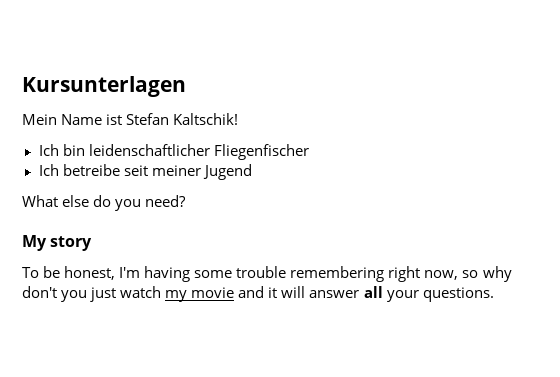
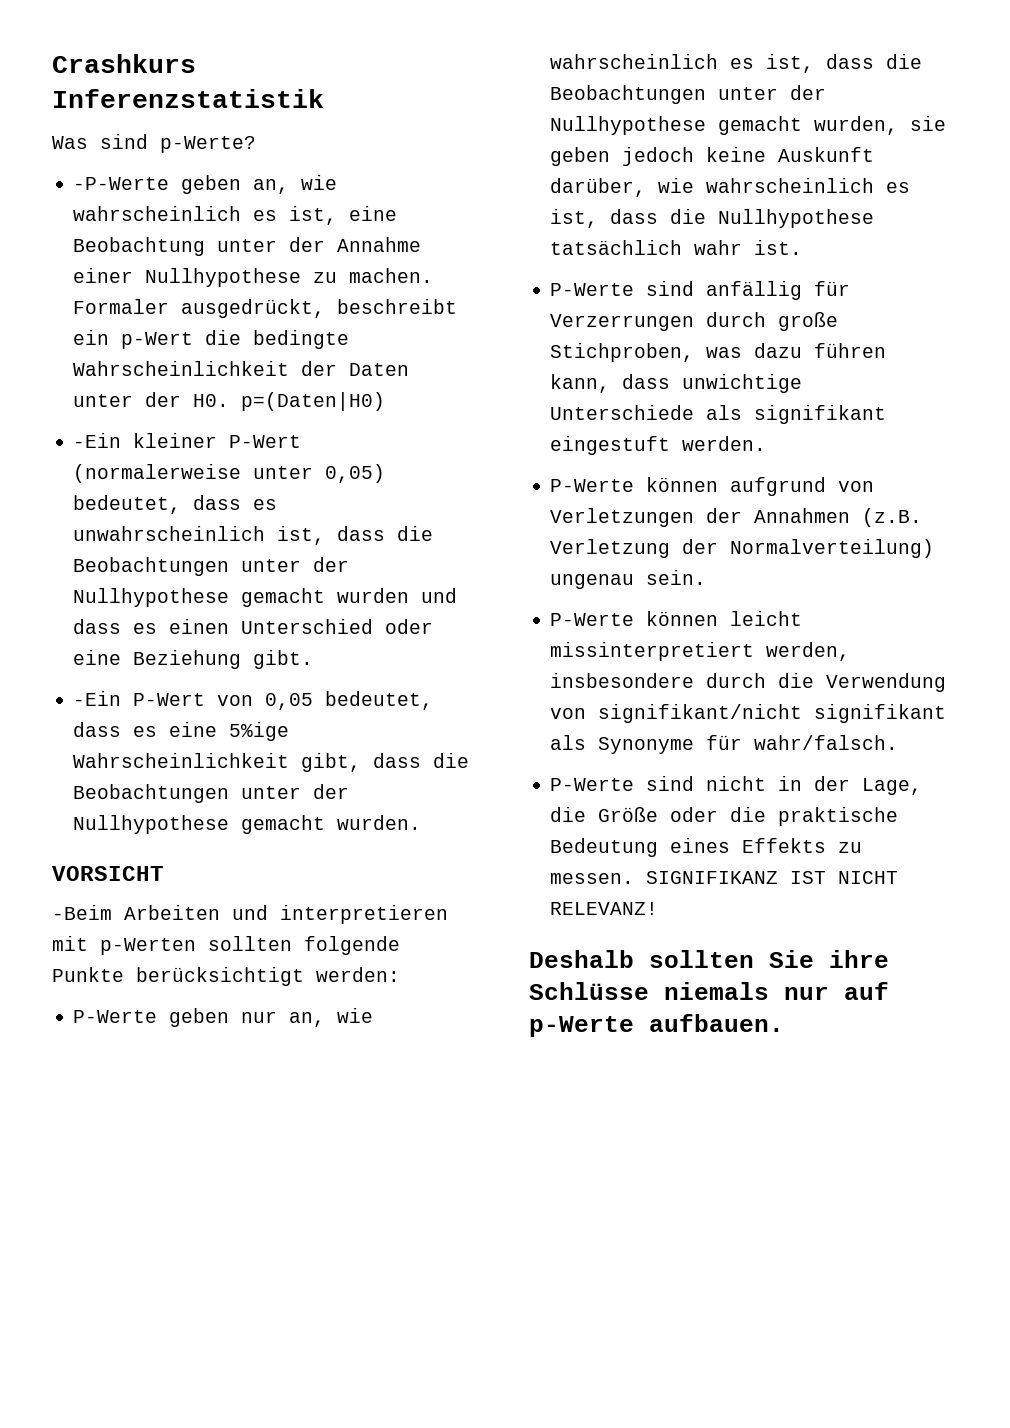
[22,76,186,97] [22,113,239,125] [38,144,309,160] [38,164,252,180] [22,195,187,211] [22,235,93,251] [22,266,512,282] [22,286,494,302] Kursunterlagen // Mein Name ist Stefan Kaltschik! // Ich bin leidenschaftlicher Fliegenfischer // Ich betreibe seit meiner Jugend // What else do you need? // My story // To be honest, I'm having some trouble remembering right now, so why don't you just watch my movie and it will answer all your questions. -> [52,54,196,73] [52,89,324,108] [52,134,256,153] [73,175,338,194] [73,206,398,225] [73,237,422,256] [73,268,434,287] [73,299,458,318] [73,330,350,349] [73,361,410,376] [73,392,386,411] [73,433,302,448] [73,464,386,483] [73,495,278,514] [73,526,434,545] [73,557,350,576] [73,588,458,607] [73,619,434,634] [73,650,314,669] [73,691,434,710] [73,722,290,741] [73,753,470,772] [73,784,350,803] [73,815,422,834] [52,866,164,881] [52,905,448,924] [52,936,400,955] [52,967,400,986] [73,1008,374,1027] [550,54,923,73] [550,85,827,104] [550,116,947,135] [550,147,875,166] [550,178,911,197] [550,209,875,228] [550,240,803,255] [550,281,851,300] [550,312,839,331] [550,343,887,362] [550,374,803,393] [550,405,887,424] [550,436,767,455] [550,477,875,496] [550,508,923,527] [550,539,935,558] [550,570,707,589] [550,611,803,626] [550,642,851,661] [550,673,947,692] [550,704,947,723] [550,735,899,754] [550,776,923,795] [550,807,899,826] [550,838,863,857] [550,871,899,884] [550,902,659,915] [529,950,889,968] [529,982,889,1000] [529,1014,784,1037] Crashkurs Inferenzstatistik // Was sind p-Werte? // -P-Werte geben an, wie wahrscheinlich es ist, eine Beobachtung unter der Annahme einer Nullhypothese zu machen. Formaler ausgedrückt, beschreibt ein p-Wert die bedingte Wahrscheinlichkeit der Daten unter der H0. p=(Daten|H0) // -Ein kleiner P-Wert (normalerweise unter 0,05) bedeutet, dass es unwahrscheinlich ist, dass die Beobachtungen unter der Nullhypothese gemacht wurden und dass es einen Unterschied oder eine Beziehung gibt. // -Ein P-Wert von 0,05 bedeutet, dass es eine 5%ige Wahrscheinlichkeit gibt, dass die Beobachtungen unter der Nullhypothese gemacht wurden. // VORSICHT // -Beim Arbeiten und interpretieren mit p-Werten sollten folgende Punkte berücksichtigt werden: // P-Werte geben nur an, wie wahrscheinlich es ist, dass die Beobachtungen unter der Nullhypothese gemacht wurden, sie geben jedoch keine Auskunft darüber, wie wahrscheinlich es ist, dass die Nullhypothese tatsächlich wahr ist. // P-Werte sind anfällig für Verzerrungen durch große Stichproben, was dazu führen kann, dass unwichtige Unterschiede als signifikant eingestuft werden. // P-Werte können aufgrund von Verletzungen der Annahmen (z.B. Verletzung der Normalverteilung) ungenau sein. // P-Werte können leicht missinterpretiert werden, insbesondere durch die Verwendung von signifikant/nicht signifikant als Synonyme für wahr/falsch. // P-Werte sind nicht in der Lage, die Größe oder die praktische Bedeutung eines Effekts zu messen. SIGNIFIKANZ IST NICHT RELEVANZ! // Deshalb sollten Sie ihre Schlüsse niemals nur auf p-Werte aufbauen.

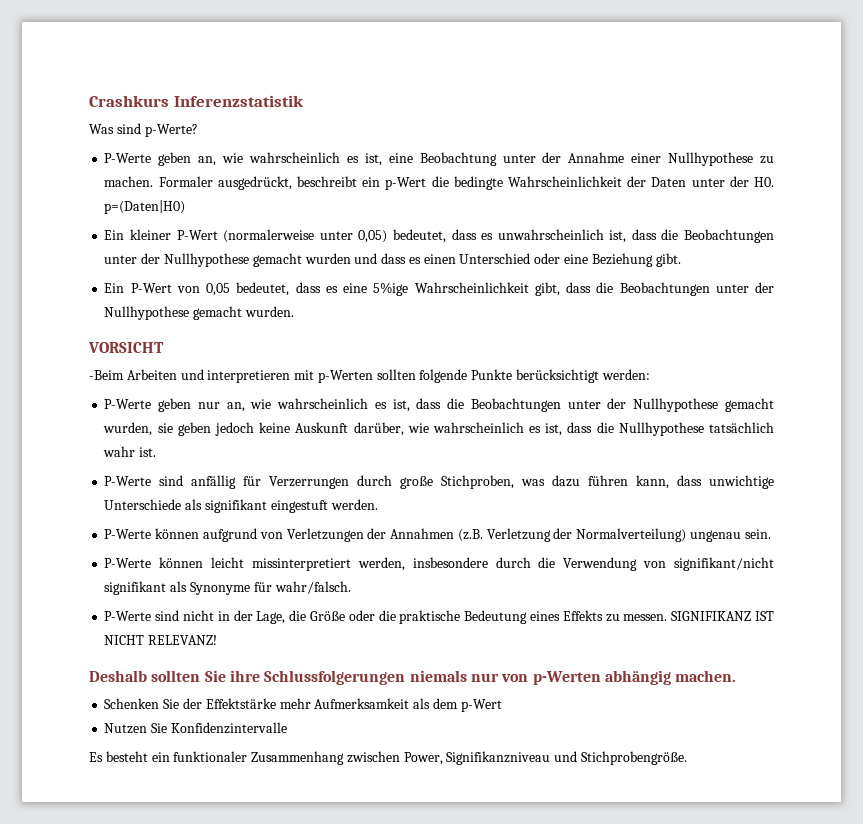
[73,177,170,190] -P-Werte -> [104,153,152,163] P-Werte
[73,433,122,448] -Ein -> [104,230,125,240] Ein
[73,691,122,706] -Ein -> [104,283,125,293] Ein
[529,982,649,1000] Schlüsse -> [264,670,406,685] Schlussfolgerungen
[844,982,889,1000] [529,1014,784,1037] auf p-Werte aufbauen. -> [501,670,737,685] [104,698,502,712] [104,722,287,734] [89,751,688,765] von p-Werten abhängig machen. // Schenken Sie der Effektstärke mehr Aufmerksamkeit als dem p-Wert // Nutzen Sie Konfidenzintervalle // Es besteht ein funktionaler Zusammenhang zwischen Power, Signifikanzniveau und Stichprobengröße.

